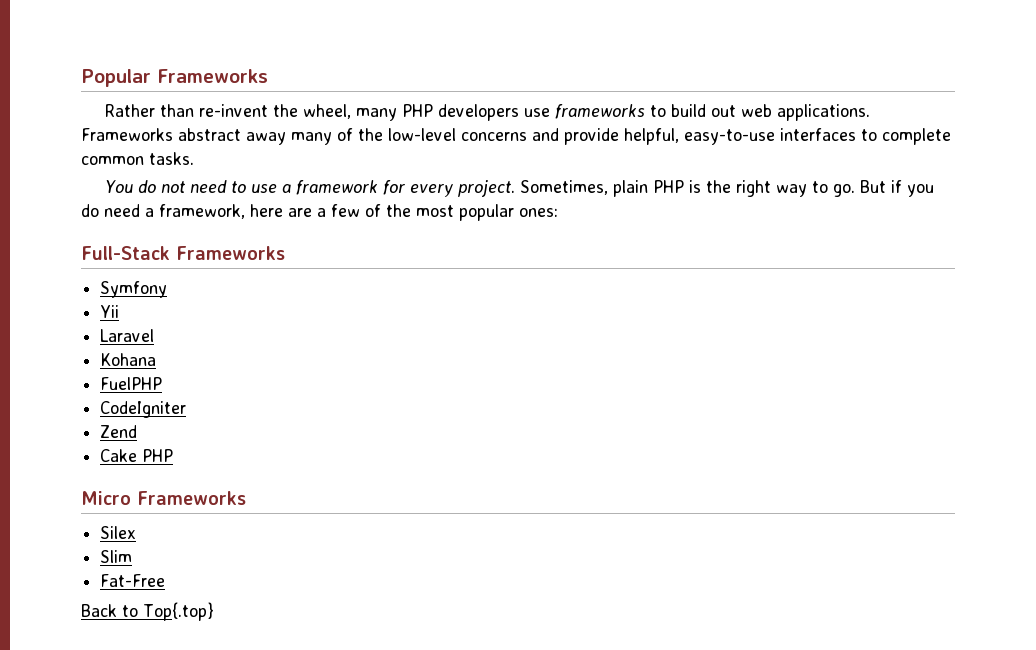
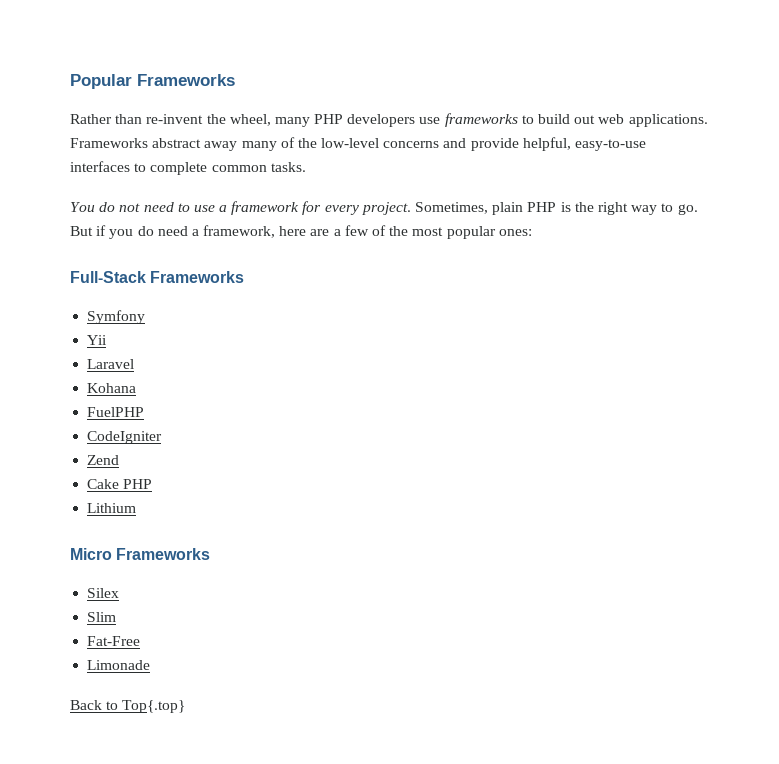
(174, 455) none -> [87,503,137,513] // Lithium
(166, 580) none -> [87,660,151,670] // Limonade

